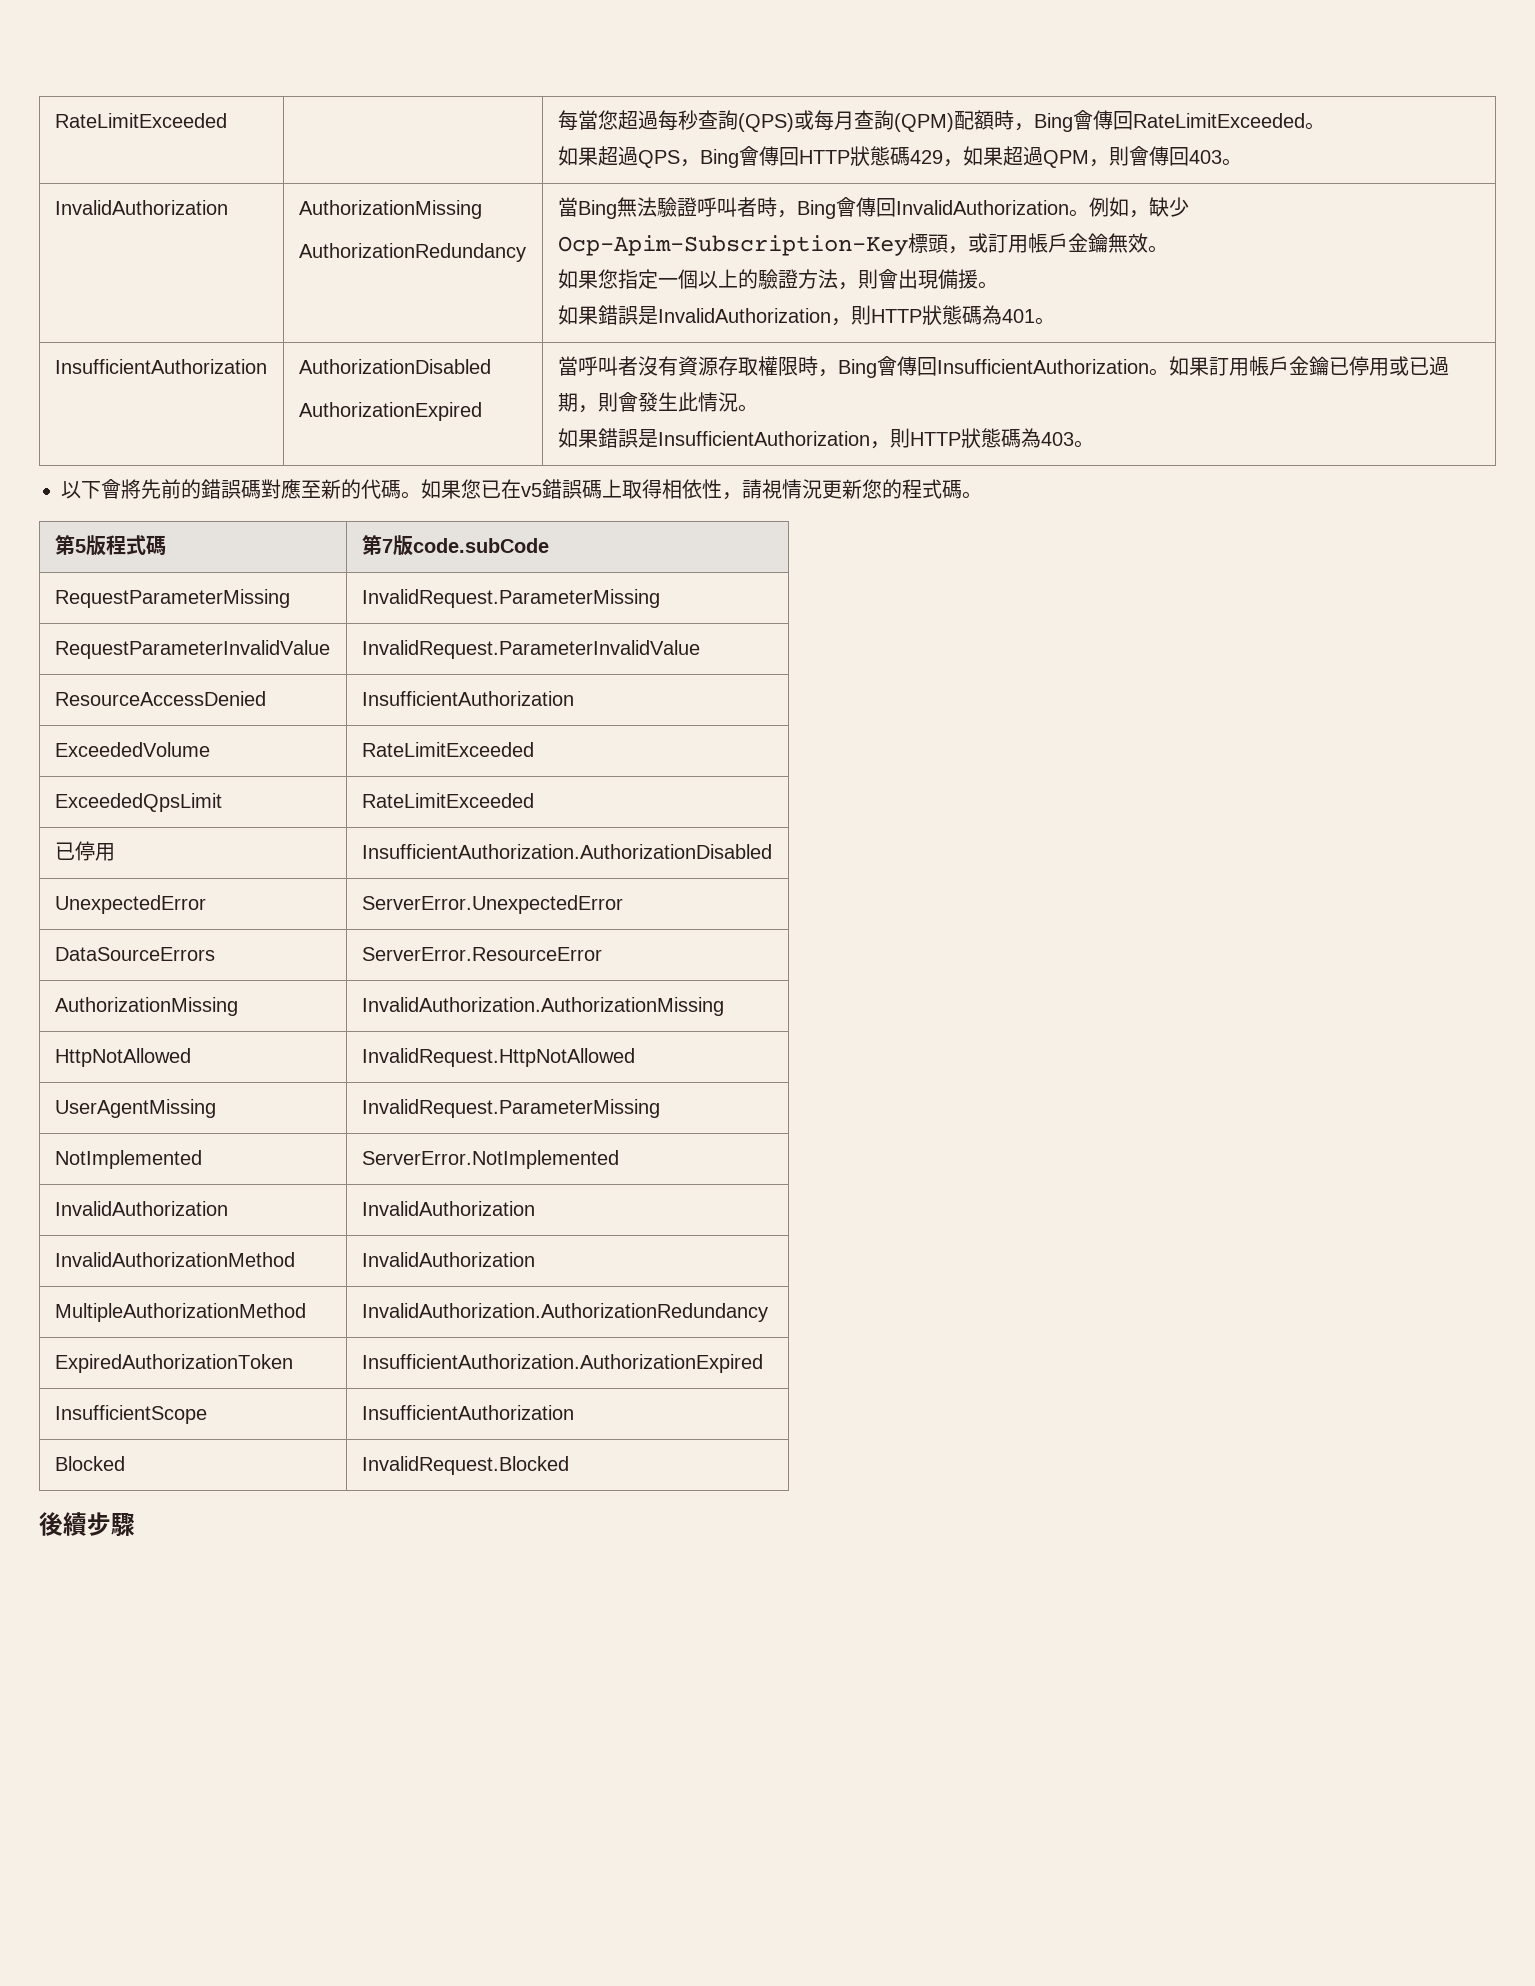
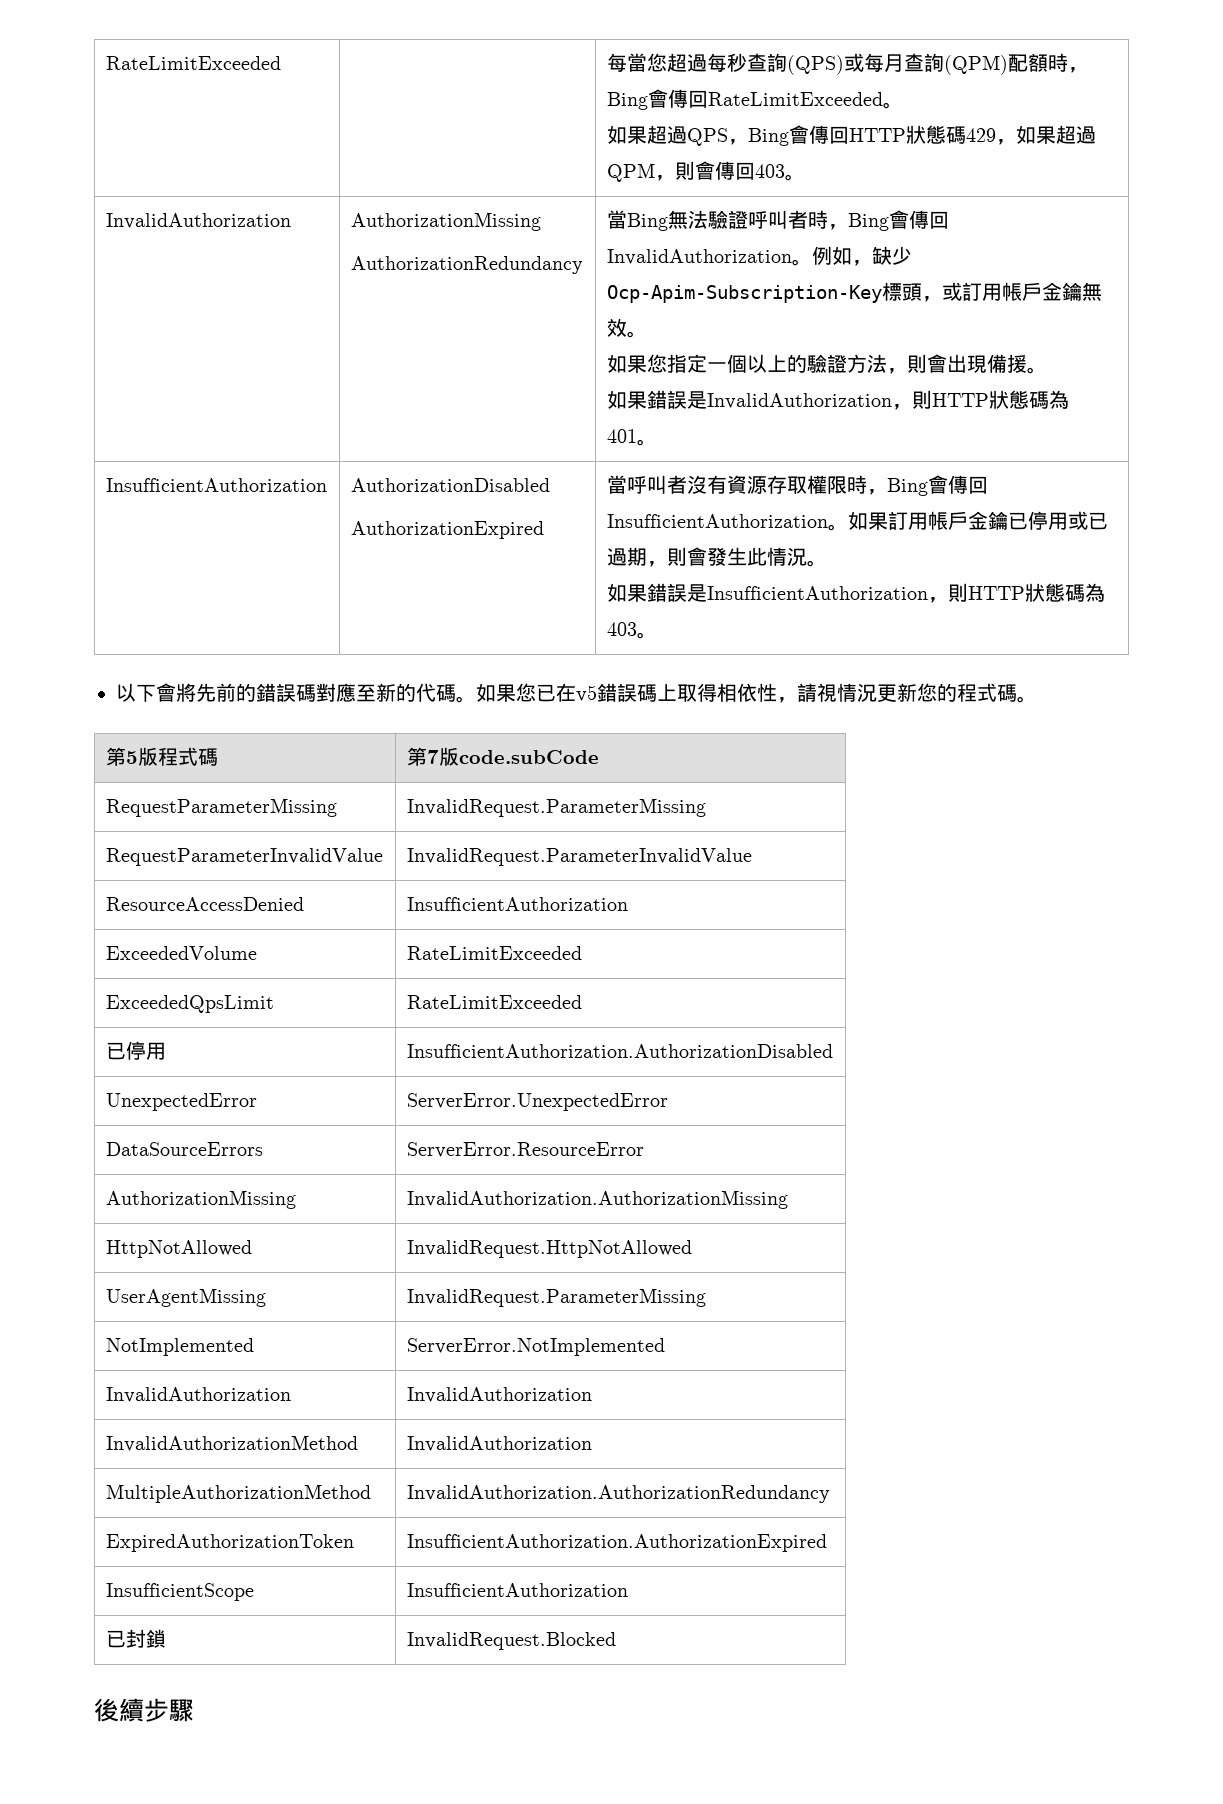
[54,1456,125,1471] Blocked -> [105,1629,166,1648] 已封鎖

